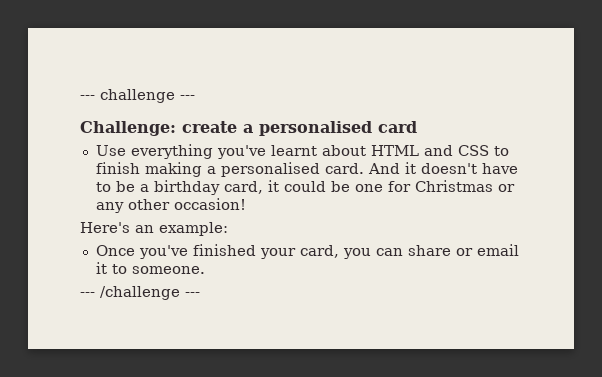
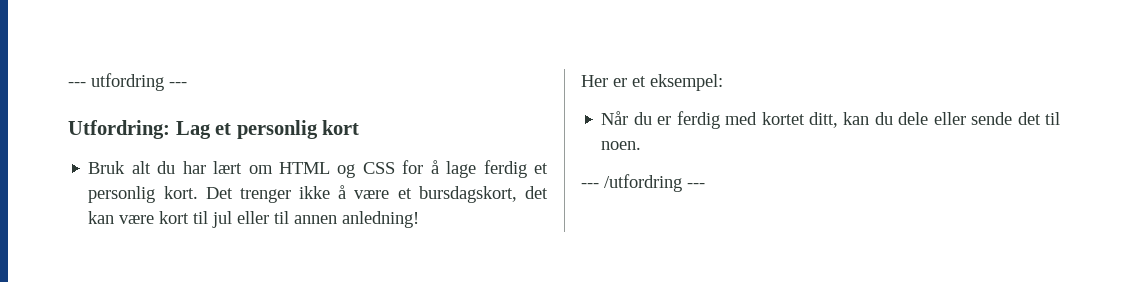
[80,89,175,103] --- challenge -> [68,73,164,91] --- utfordring
[80,121,417,136] [95,144,509,159] [95,162,518,177] [95,180,515,195] [95,198,246,213] [80,222,228,236] [95,244,519,259] [95,262,205,274] [80,286,180,300] Challenge: create a personalised card // Use everything you've learnt about HTML and CSS to finish making a personalised card. And it doesn't have to be a birthday card, it could be one for Christmas or any other occasion! // Here's an example: // Once you've finished your card, you can share or email it to someone. // --- /challenge -> [68,120,360,139] [88,160,548,178] [88,185,548,203] [88,211,420,228] [581,74,723,91] [601,111,1060,129] [601,141,642,150] [581,174,682,192] Utfordring: Lag et personlig kort // Bruk alt du har lært om HTML og CSS for å lage ferdig et personlig kort. Det trenger ikke å være et bursdagskort, det kan være kort til jul eller til annen anledning! // Her er et eksempel: // Når du er ferdig med kortet ditt, kan du dele eller sende det til noen. // --- /utfordring

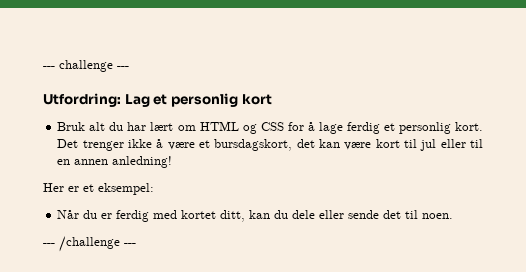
[68,73,164,91] --- utfordring -> [43,60,113,72] --- challenge
(290, 217) none -> [57,159,71,165] en
[604,174,682,192] /utfordring -> [59,236,120,252] /challenge

